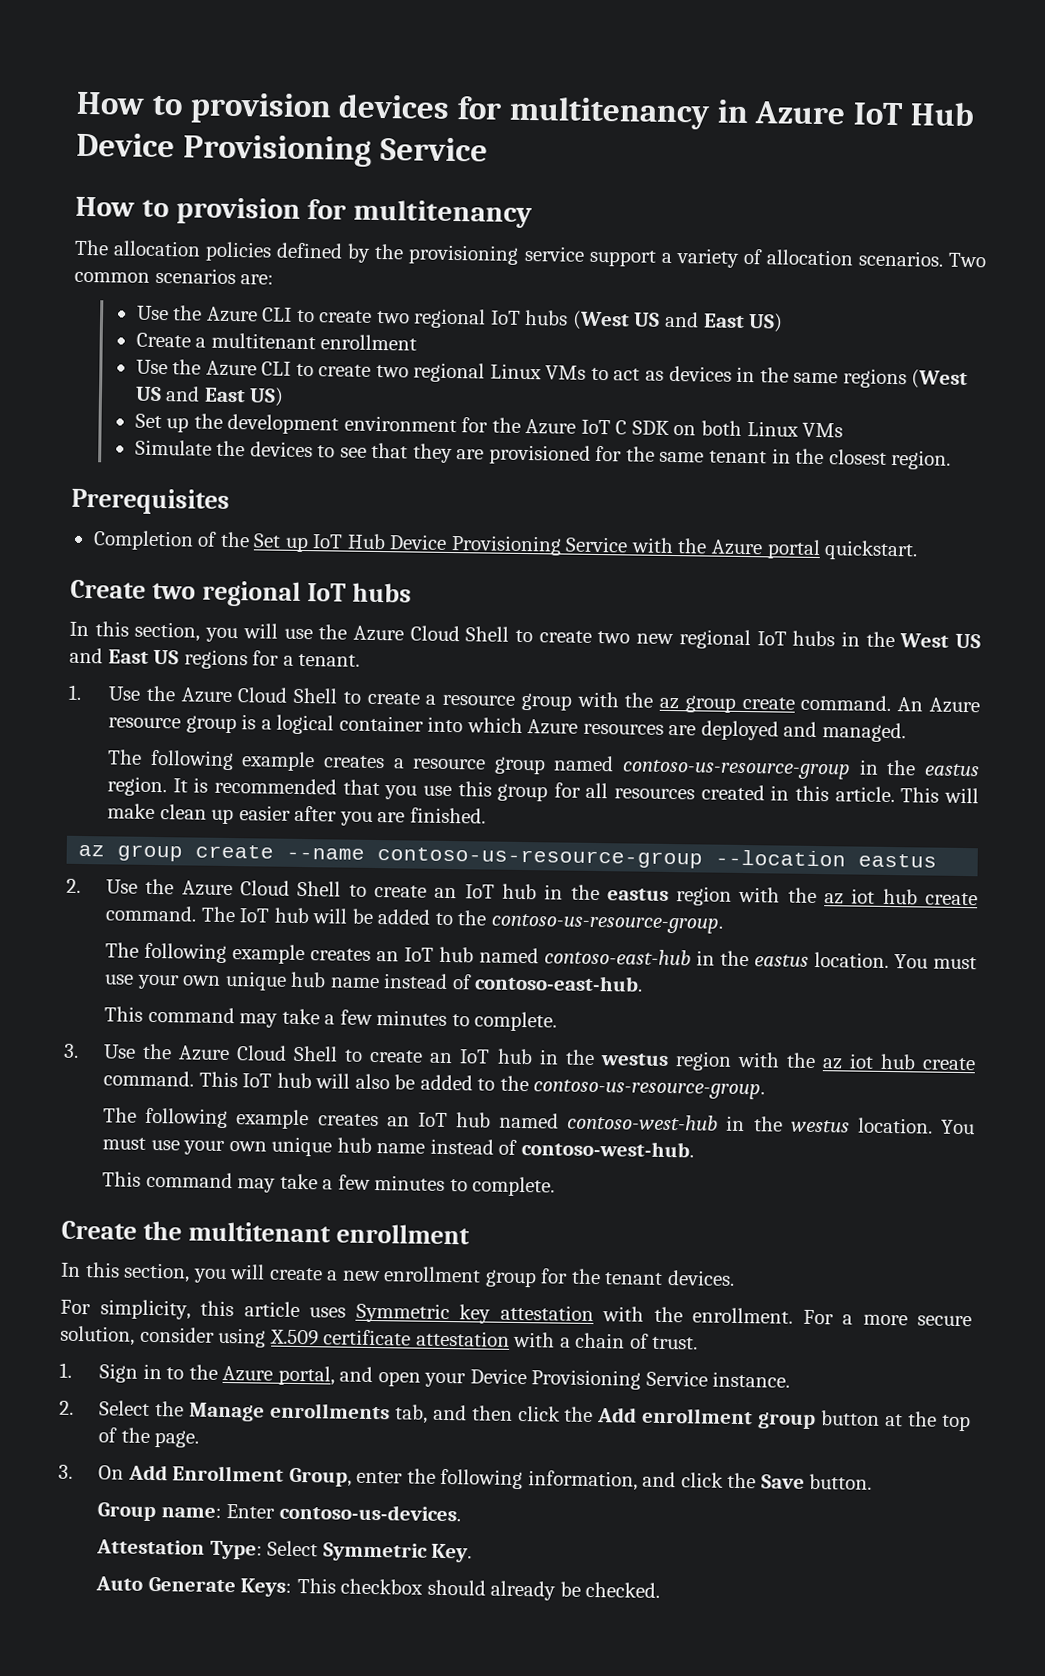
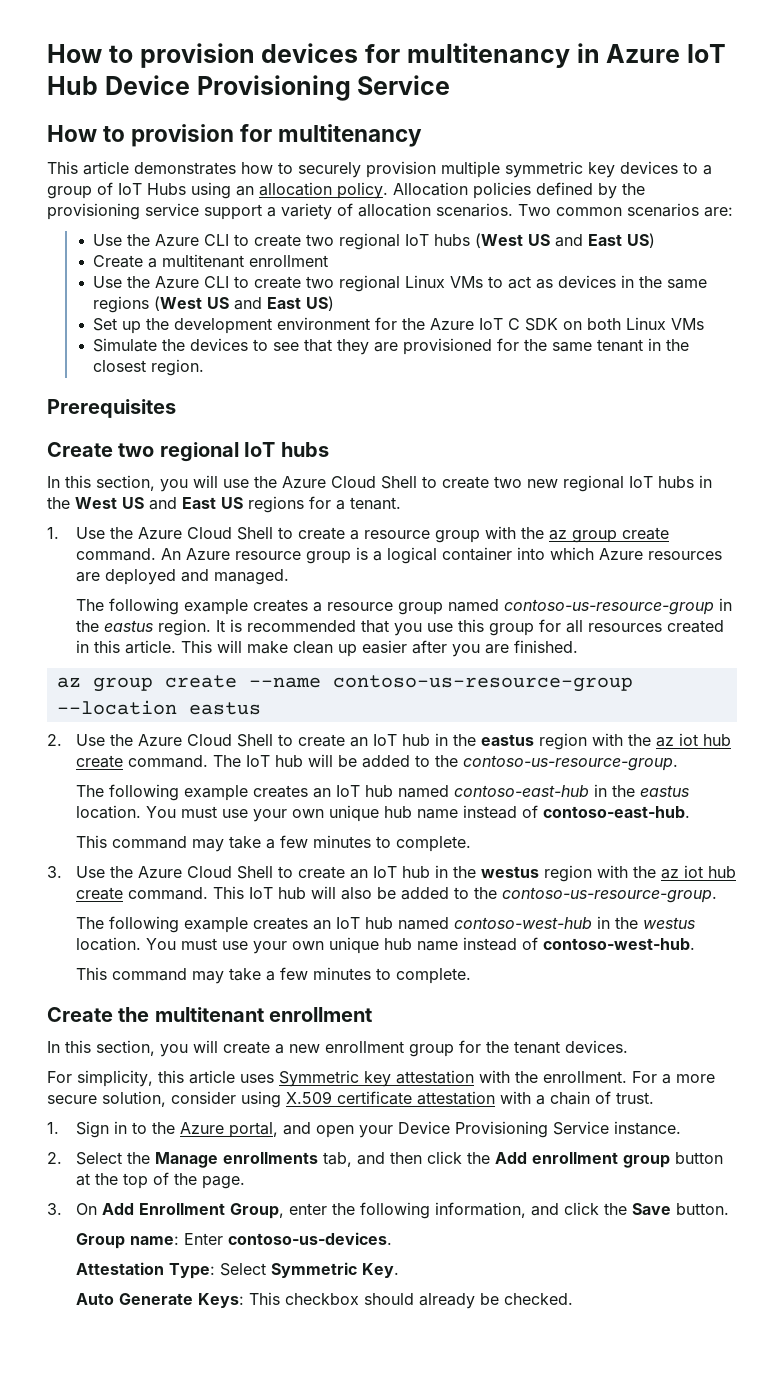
[74,239,202,257] The allocation -> [47,161,712,178] [47,182,468,199] This article demonstrates how to securely provision multiple symmetric key devices to a group of IoT Hubs using an allocation policy. Allocation
[92,530,919,561] // Completion of the Set up IoT Hub Device Provisioning Service with the Azure portal quickstart. -> (176, 408) none

